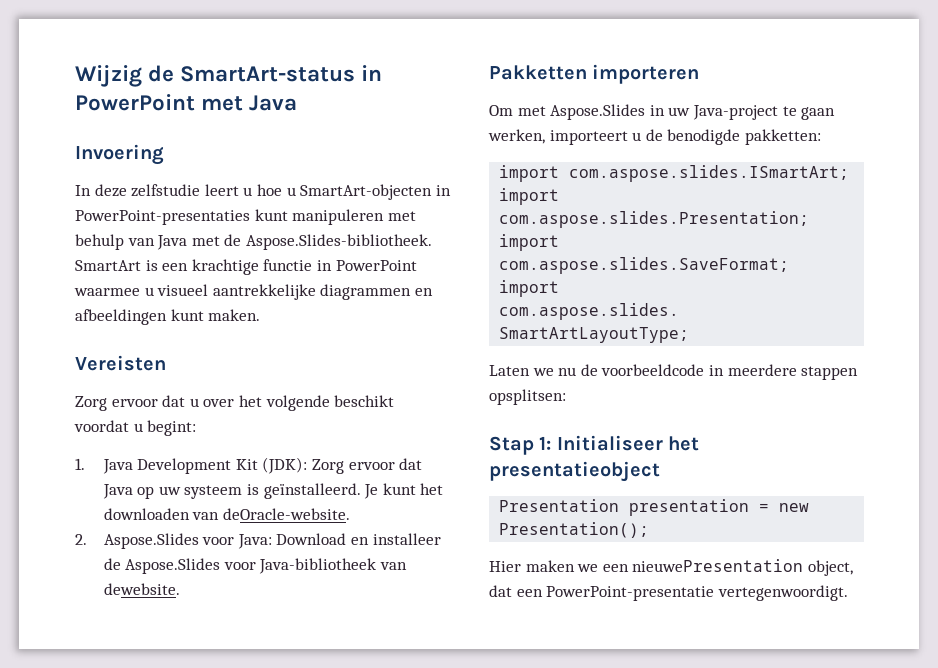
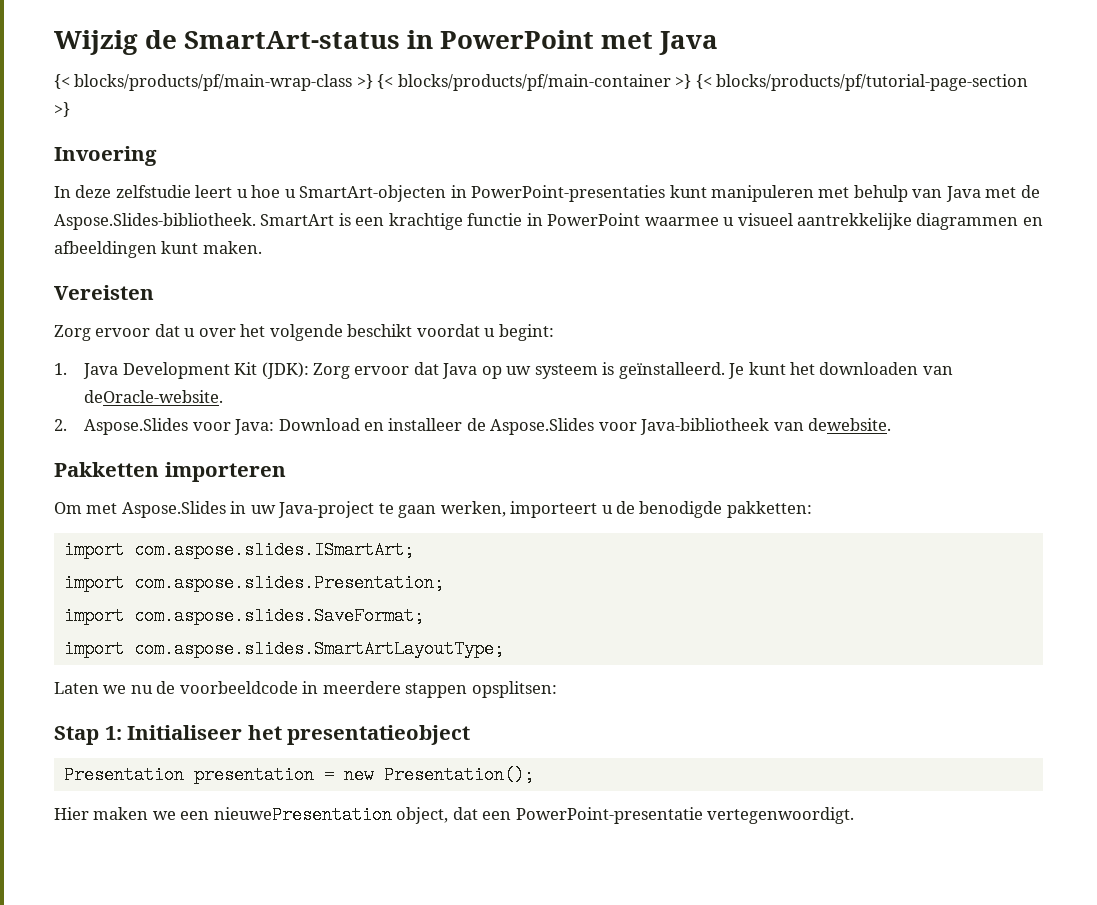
(298, 103) none -> [54,74,1029,91] [54,102,70,117] // {< blocks/products/pf/main-wrap-class >} {< blocks/products/pf/main-container >} {< blocks/products/pf/tutorial-page-section >}

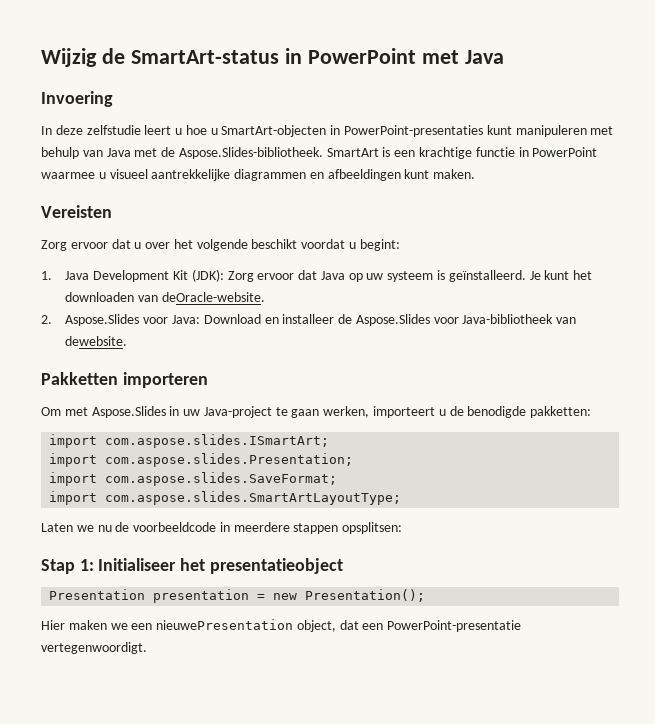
[54,74,1029,91] [54,102,70,117] // {< blocks/products/pf/main-wrap-class >} {< blocks/products/pf/main-container >} {< blocks/products/pf/tutorial-page-section >} -> (504, 57) none

